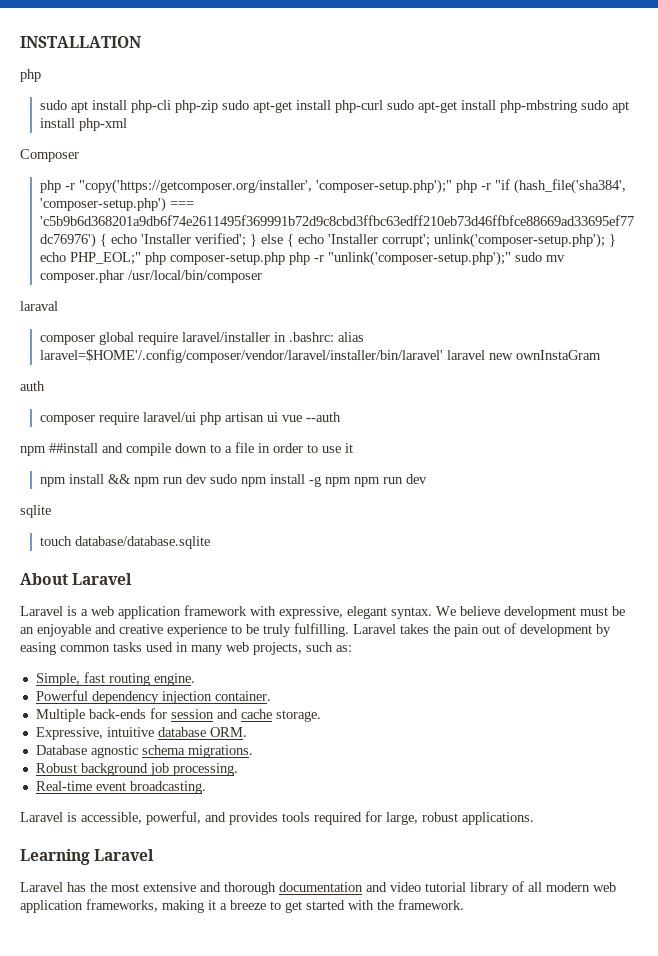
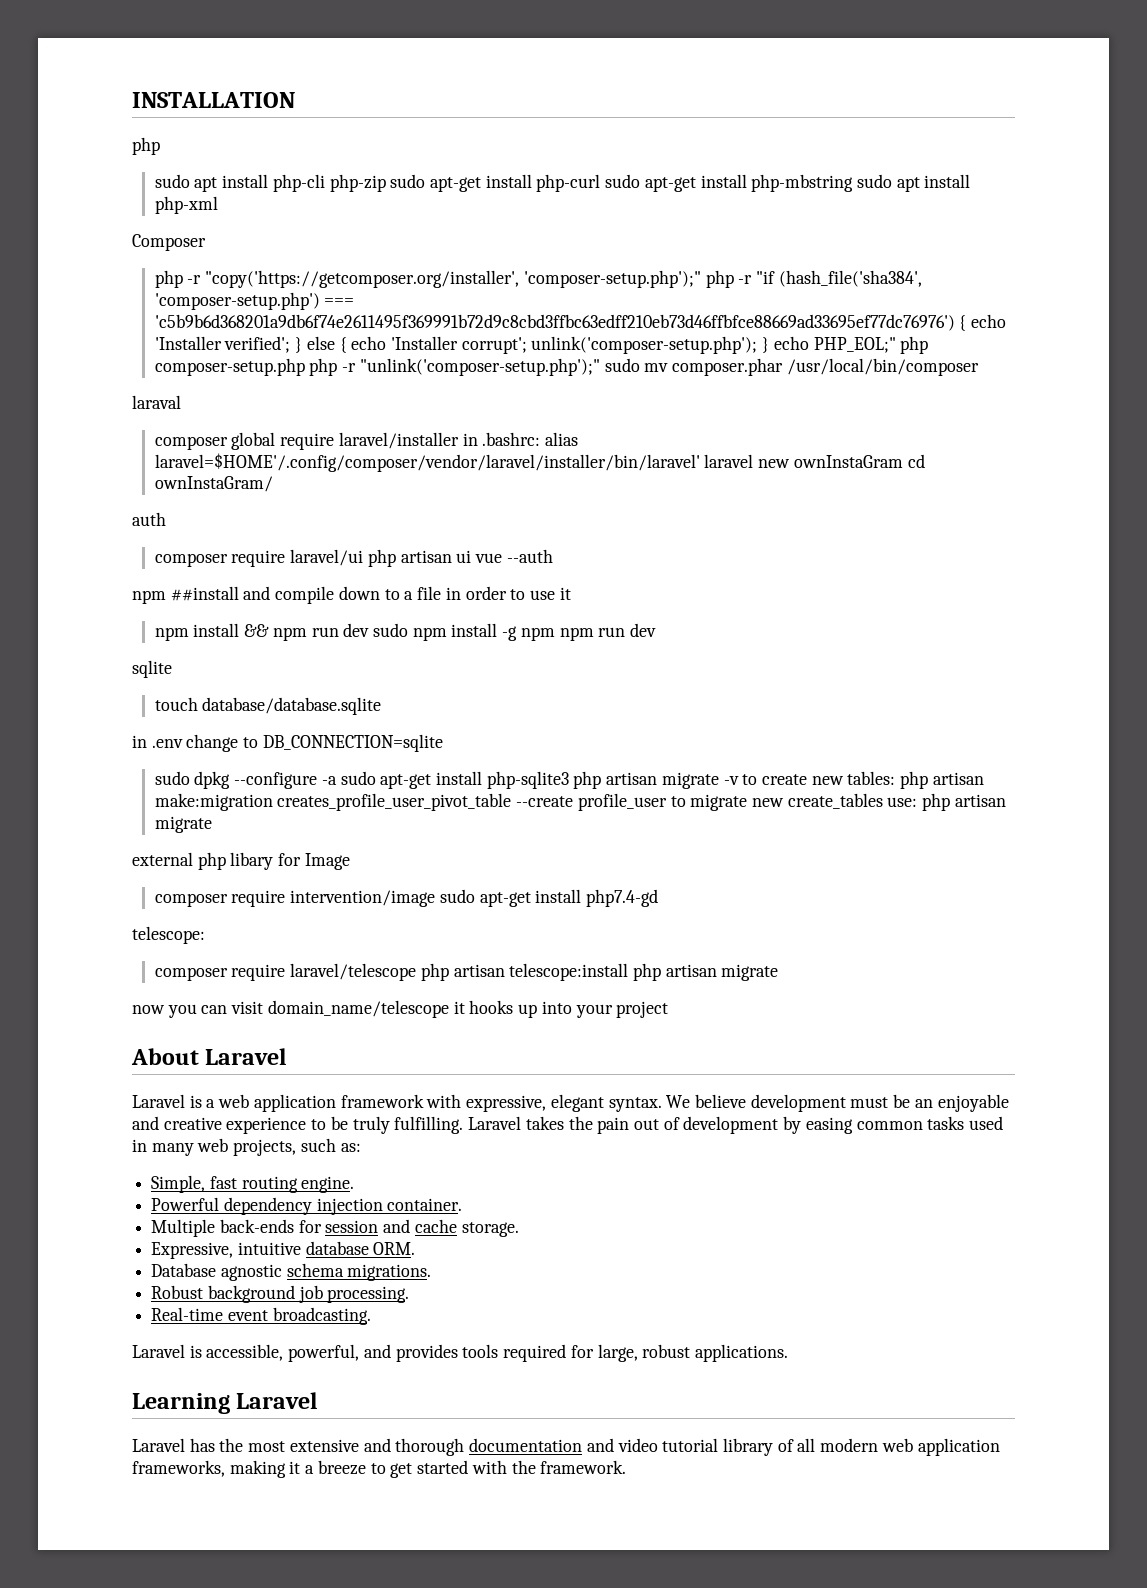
(602, 355) none -> [907,454,925,468] [154,476,273,492] cd ownInstaGram/
(211, 542) none -> [132,734,443,752] [154,771,984,789] [154,793,1006,811] [154,816,212,833] [132,852,350,870] [154,889,658,907] [132,926,205,944] [154,963,779,981] [132,1000,669,1018] // in .env change to DB_CONNECTION=sqlite // sudo dpkg --configure -a sudo apt-get install php-sqlite3 php artisan migrate -v to create new tables: php artisan make:migration creates_profile_user_pivot_table --create profile_user to migrate new create_tables use: php artisan migrate // external php libary for Image // composer require intervention/image sudo apt-get install php7.4-gd // telescope: // composer require laravel/telescope php artisan telescope:install php artisan migrate // now you can visit domain_name/telescope it hooks up into your project

